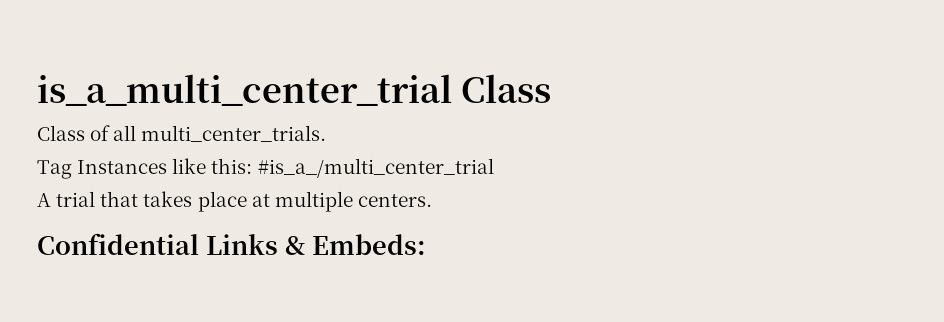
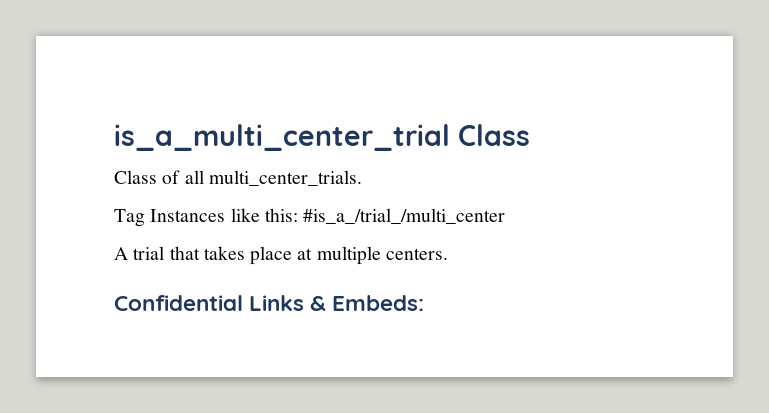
[257,158,494,178] #is_a_/multi_center_trial -> [303,208,506,224] #is_a_/trial_/multi_center

